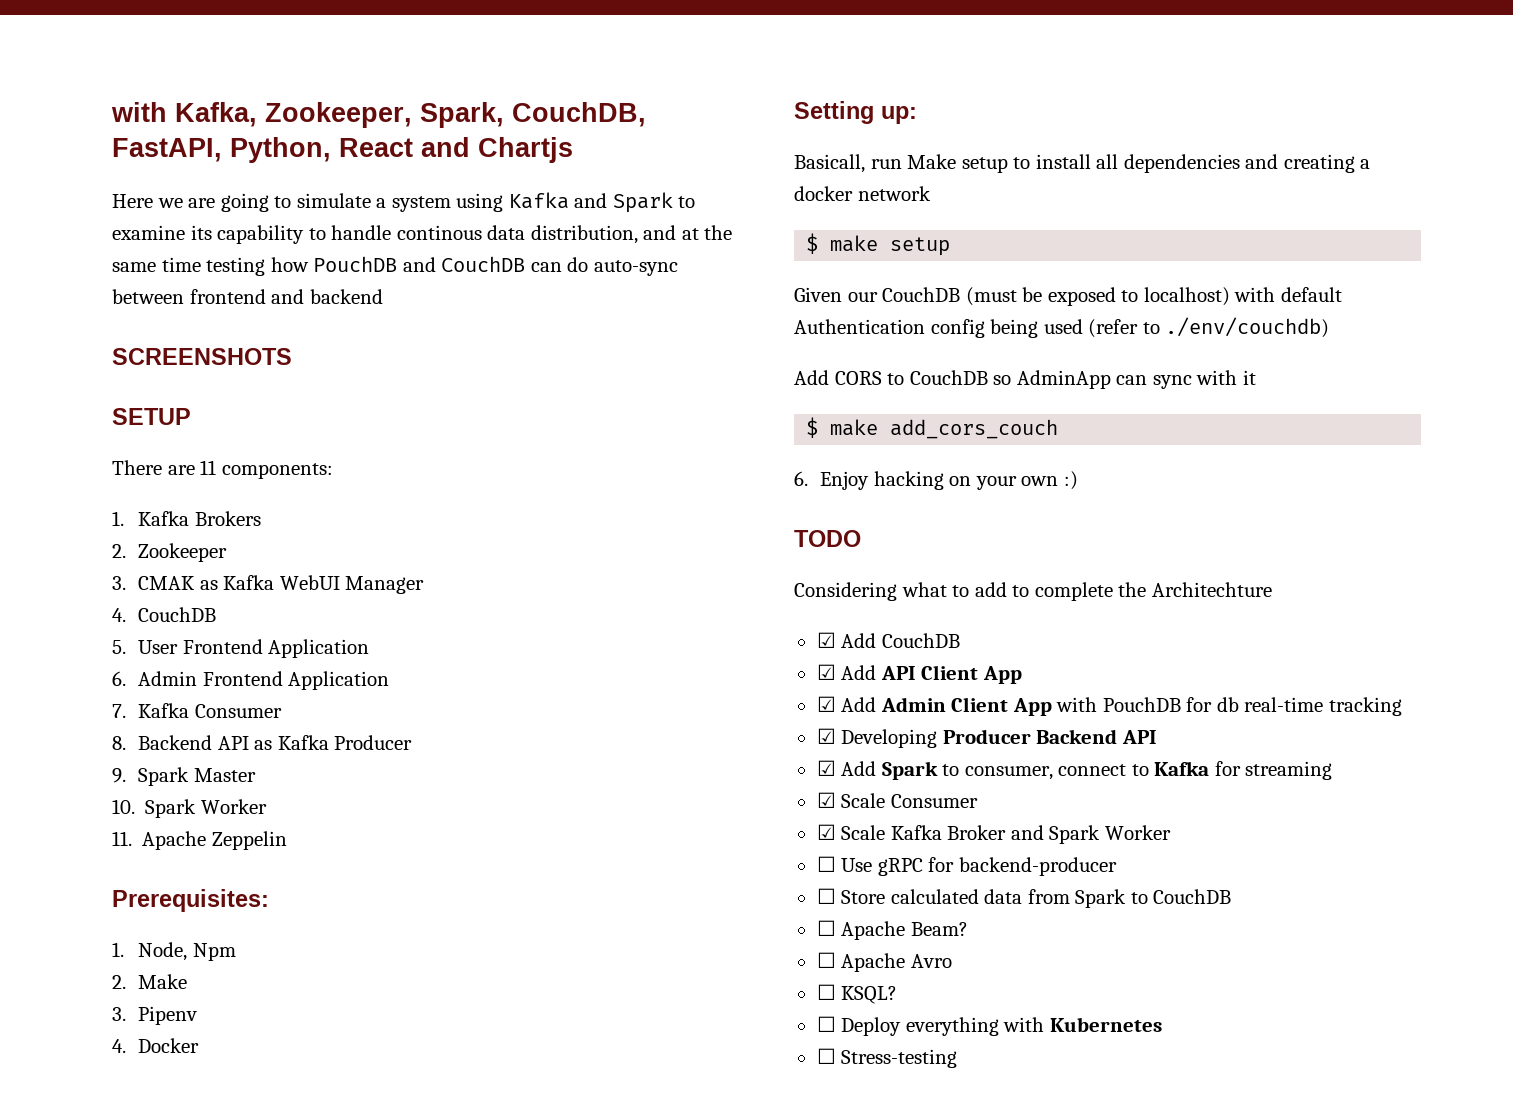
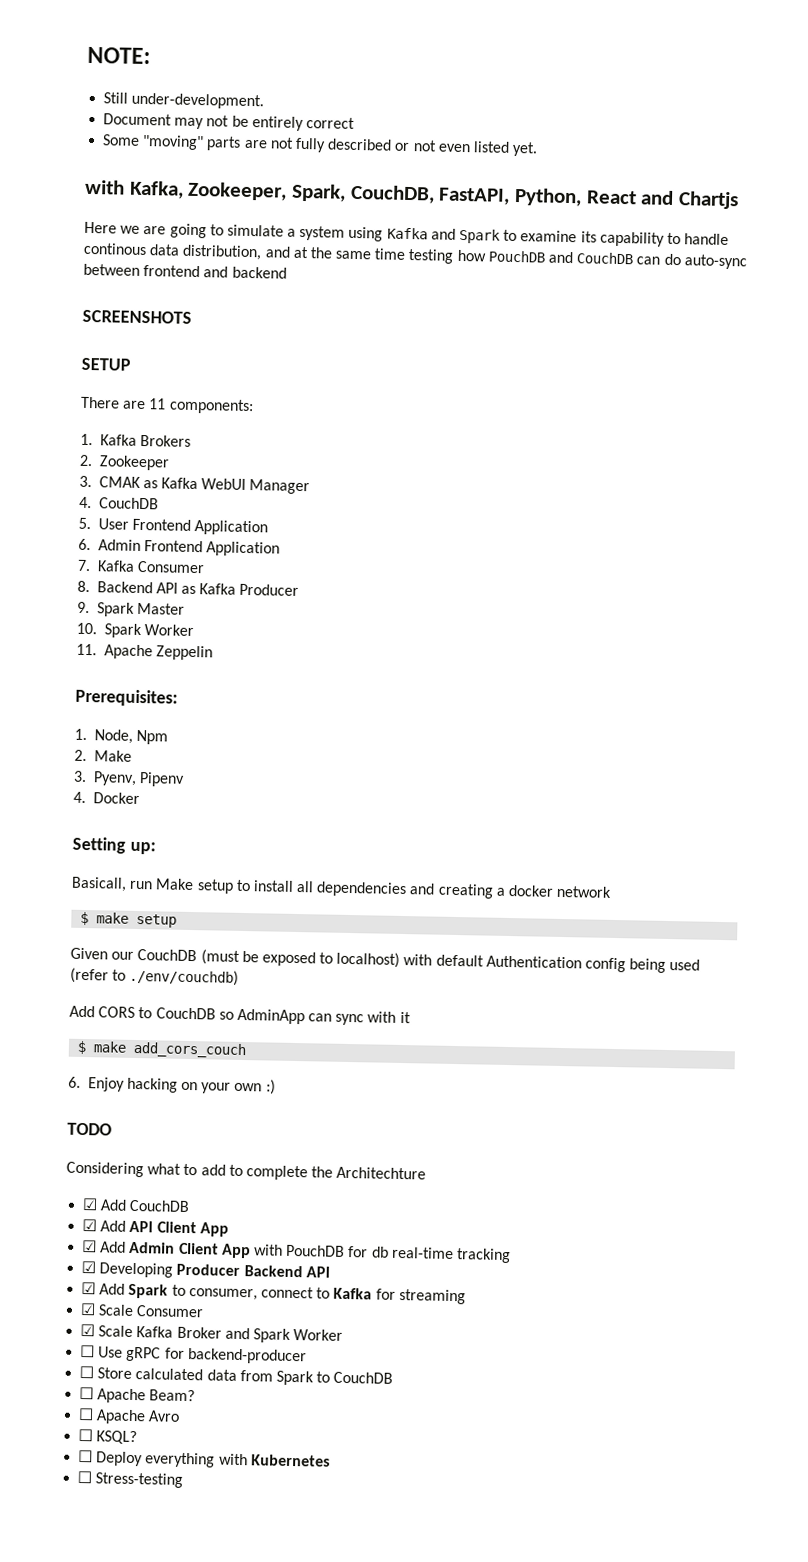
(111, 112) none -> [87,46,151,65] [103,92,265,110] [103,113,355,131] [102,134,539,157] NOTE: // Still under-development. // Document may not be entirely correct // Some "moving" parts are not fully described or not even listed yet. //
(126, 1014) none -> [92,771,137,786] Pyenv,

